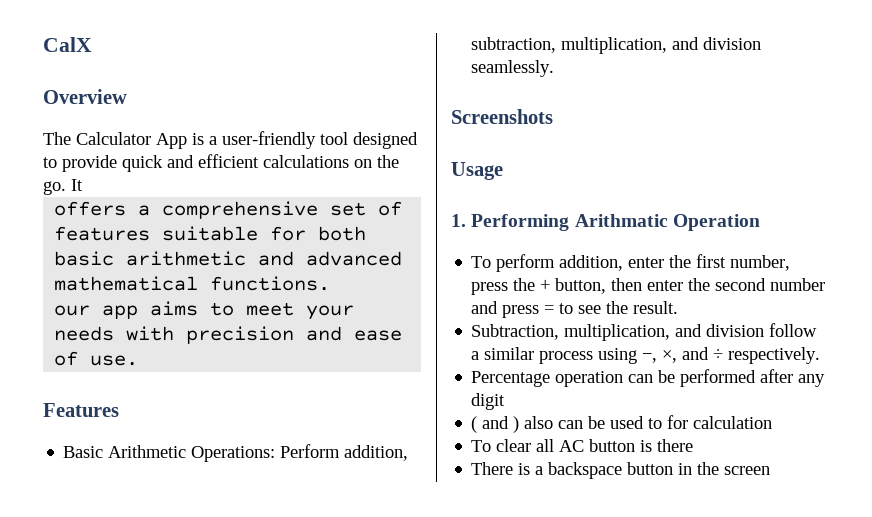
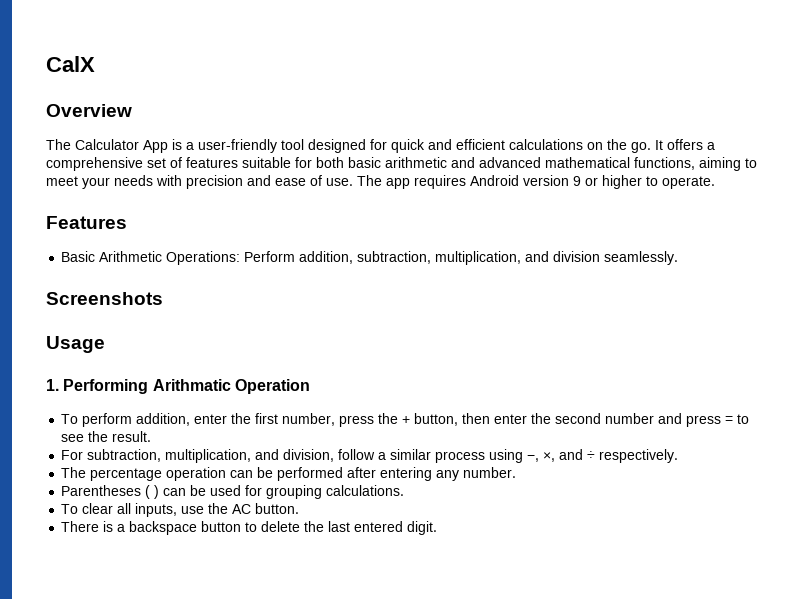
[43,155,117,172] to provide -> [370,139,387,150] for
(83, 185) // -> (663, 145) none
[210,276,331,291] [54,301,199,319] functions. // our app aims -> [634,157,741,171] functions, aiming
(139, 360) none -> [357,175,715,189] The app requires Android version 9 or higher to operate.
[471,324,765,341] Subtraction, multiplication, and division -> [61,449,335,463] For subtraction, multiplication, and division,
[471,371,551,387] Percentage -> [61,467,163,481] The percentage
[798,374,826,387] [471,393,506,410] [471,415,773,433] [471,439,694,452] any digit // ( and ) also can be used to for calculation // To clear all AC button is there -> [380,467,517,481] [61,485,405,499] [61,503,300,517] entering any number. // Parentheses ( ) can be used for grouping calculations. // To clear all inputs, use the AC button.
[678,462,771,475] in the screen -> [245,521,438,535] to delete the last entered digit.

